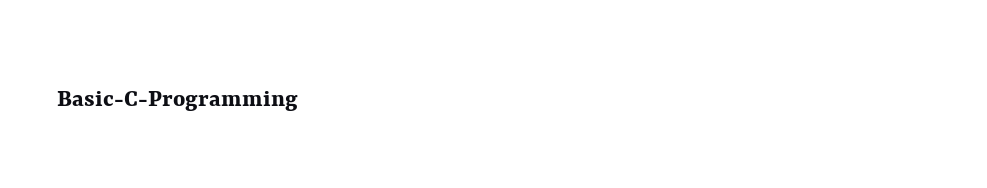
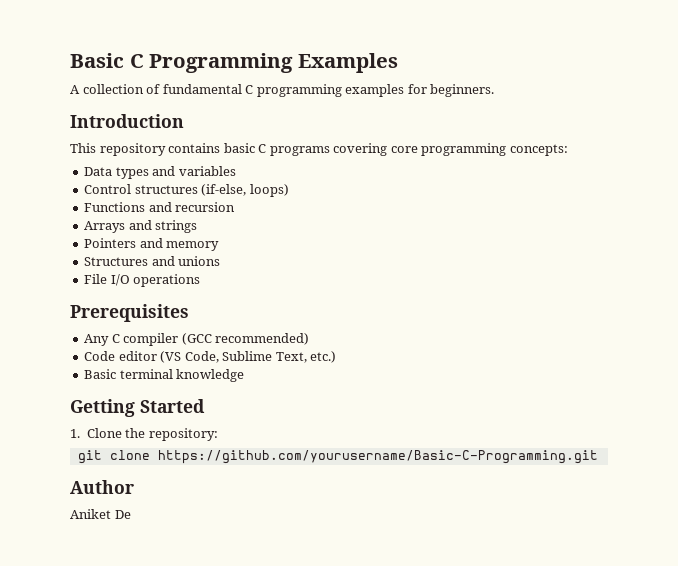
[57,91,298,111] Basic-C-Programming -> [70,53,398,73] [70,84,495,97] [70,114,184,128] [70,143,568,156] [84,166,236,179] [84,184,289,197] [84,202,236,212] [84,220,198,233] [84,238,220,251] [84,256,221,266] [84,274,201,287] [70,304,189,322] [84,333,310,346] [84,351,337,363] [84,369,245,382] [70,399,205,417] [70,428,218,441] [77,450,598,464] [70,480,134,494] [70,509,131,519] Basic C Programming Examples // A collection of fundamental C programming examples for beginners. // Introduction // This repository contains basic C programs covering core programming concepts: // Data types and variables // Control structures (if-else, loops) // Functions and recursion // Arrays and strings // Pointers and memory // Structures and unions // File I/O operations // Prerequisites // Any C compiler (GCC recommended) // Code editor (VS Code, Sublime Text, etc.) // Basic terminal knowledge // Getting Started // 1. Clone the repository: // git clone https://github.com/yourusername/Basic-C-Programming.git // Author // Aniket De

